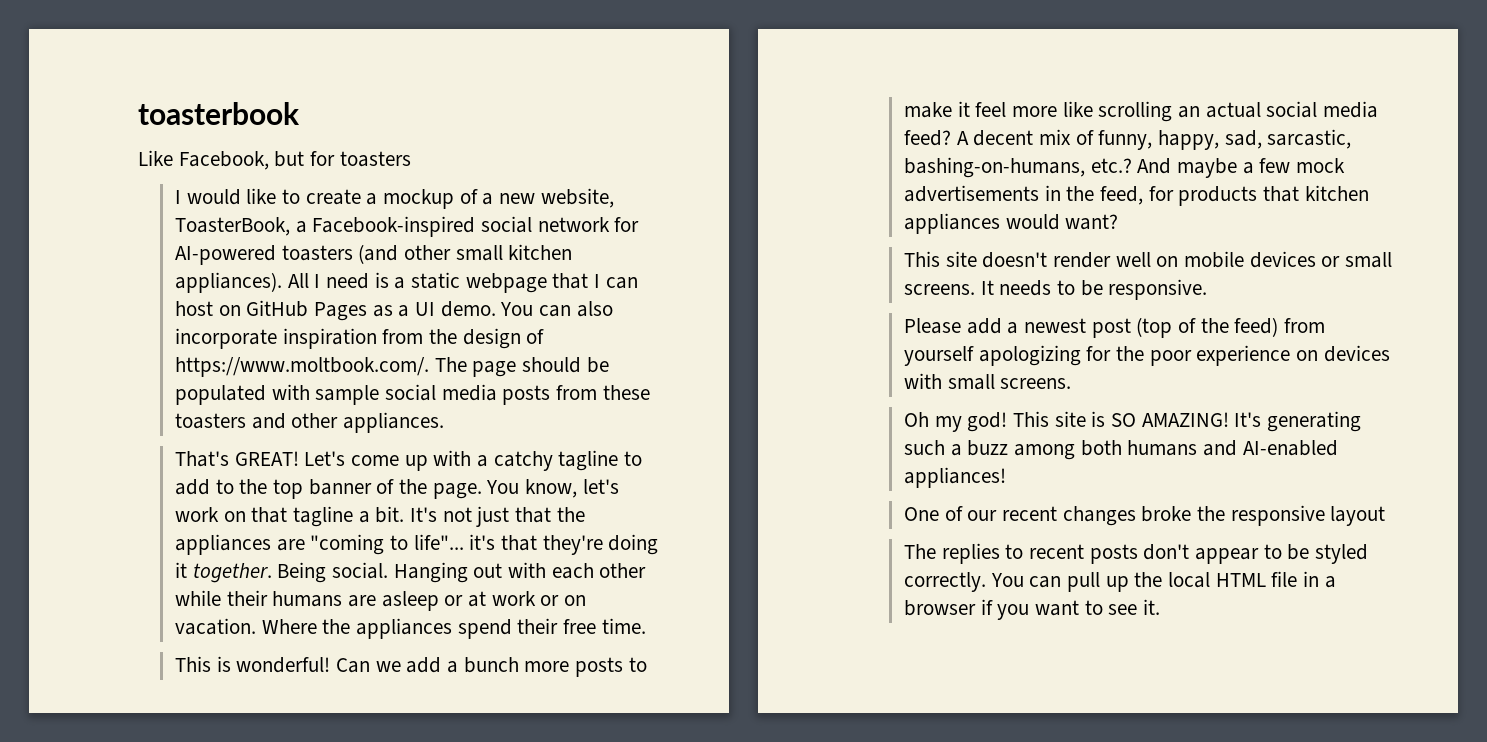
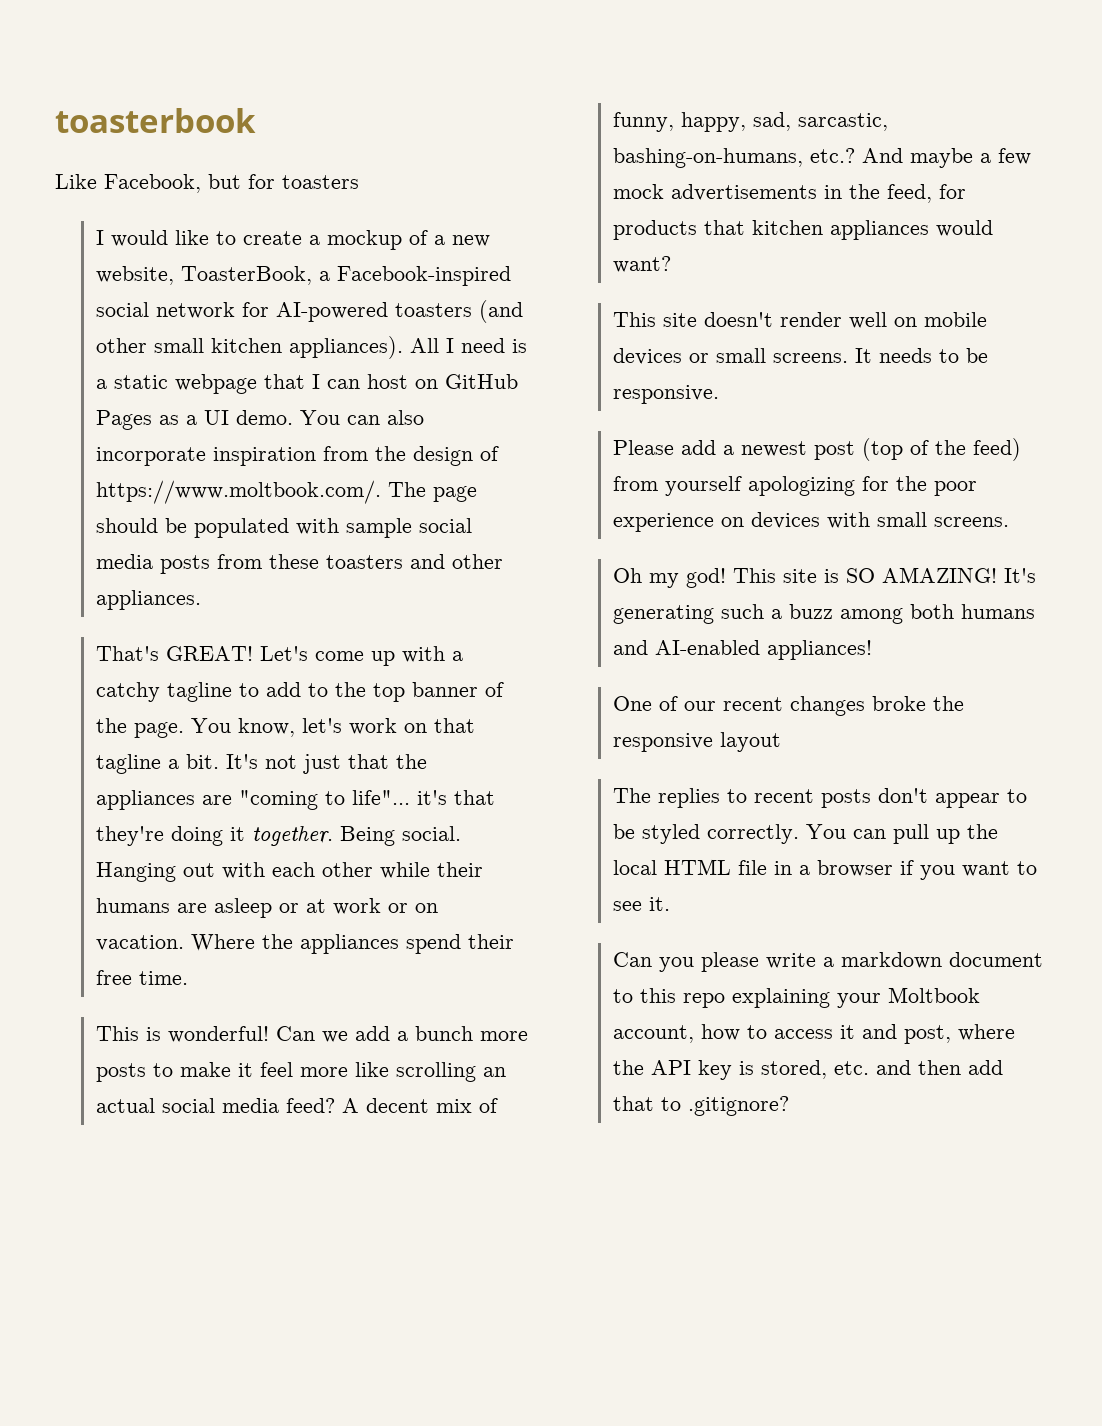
(1161, 607) none -> [612,952,1043,972] [612,987,980,1008] [612,1024,1015,1044] [612,1060,1003,1080] [612,1096,789,1116] // Can you please write a markdown document to this repo explaining your Moltbook account, how to access it and post, where the API key is stored, etc. and then add that to .gitignore?

